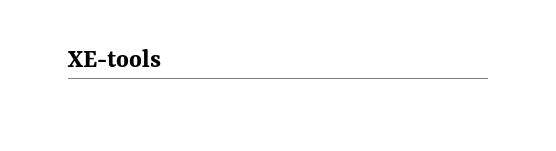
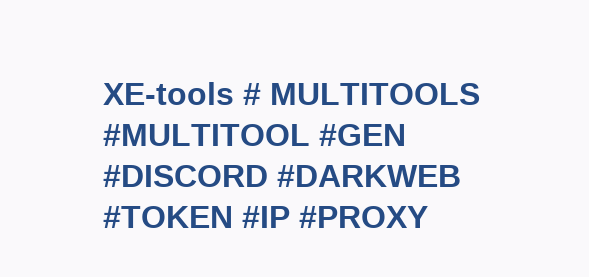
(161, 58) none -> [243,83,480,105] [103,124,406,146] [103,165,461,187] [103,206,428,228] # MULTITOOLS #MULTITOOL #GEN #DISCORD #DARKWEB #TOKEN #IP #PROXY

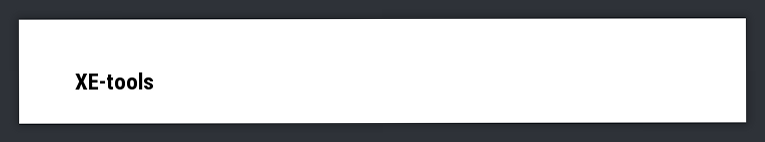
[243,83,480,105] [103,124,406,146] [103,165,461,187] [103,206,428,228] # MULTITOOLS #MULTITOOL #GEN #DISCORD #DARKWEB #TOKEN #IP #PROXY -> (155, 81) none

